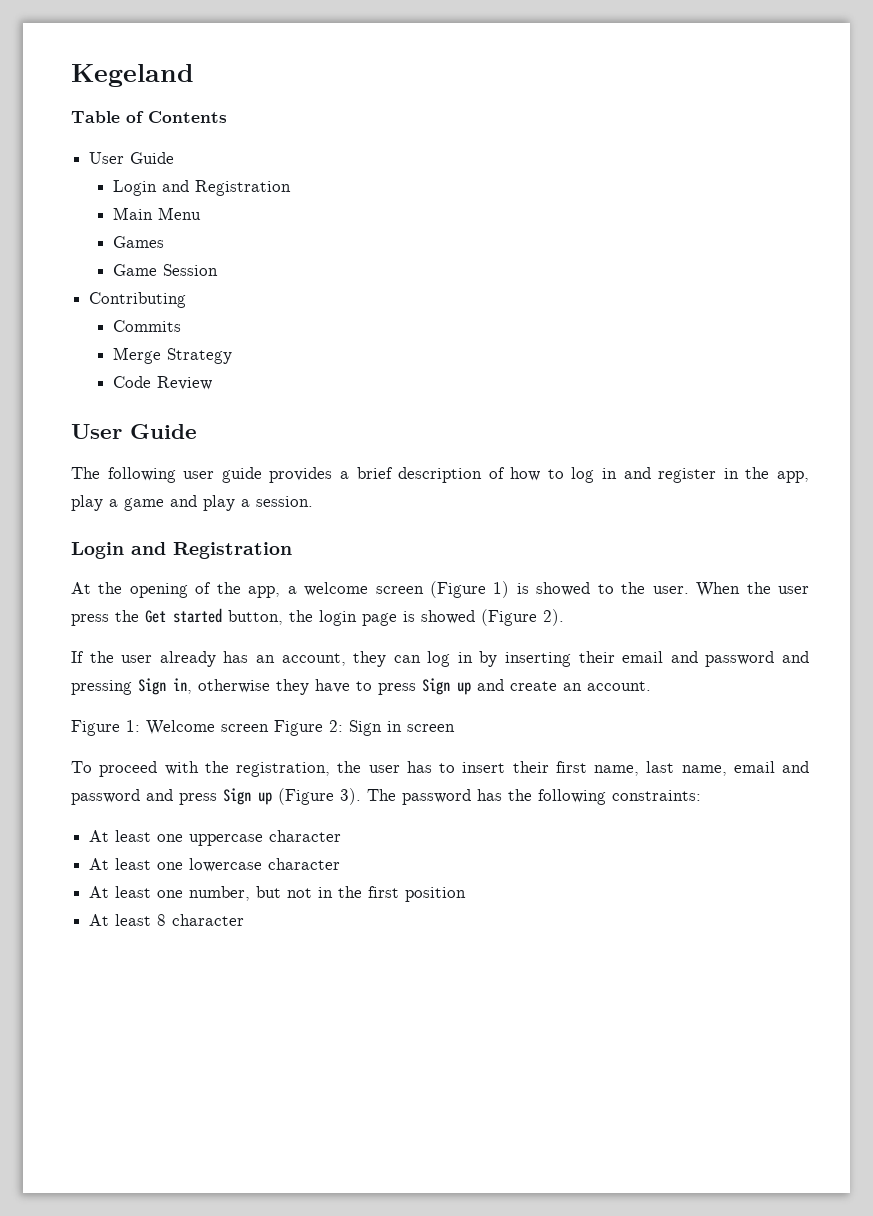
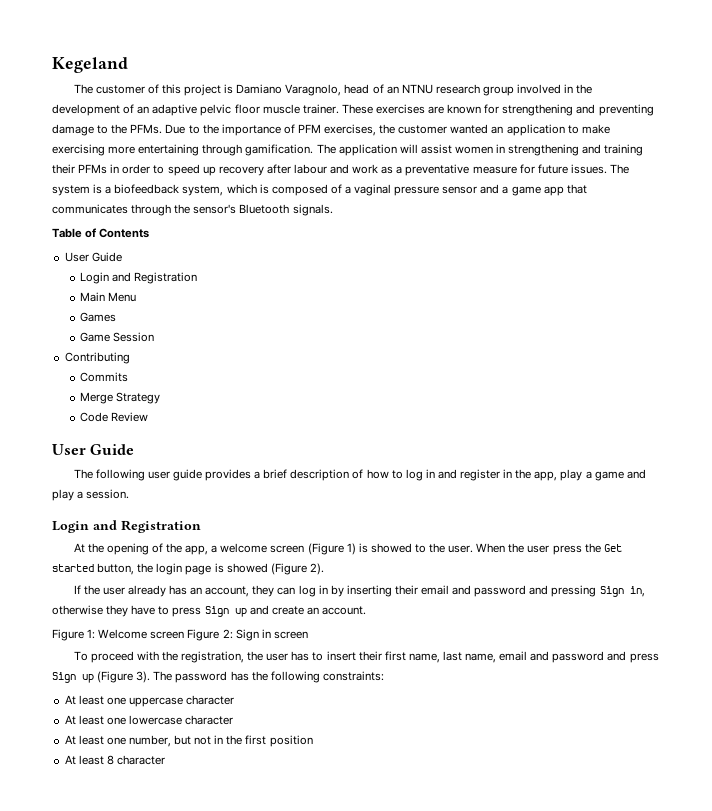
(194, 75) none -> [73,84,593,96] [52,104,654,116] [52,124,610,136] [52,144,644,156] [52,164,629,176] [52,184,587,196] [52,204,333,216] // The customer of this project is Damiano Varagnolo, head of an NTNU research group involved in the development of an adaptive pelvic floor muscle trainer. These exercises are known for strengthening and preventing damage to the PFMs. Due to the importance of PFM exercises, the customer wanted an application to make exercising more entertaining through gamification. The application will assist women in strengthening and training their PFMs in order to speed up recovery after labour and work as a preventative measure for future issues. The system is a biofeedback system, which is composed of a vaginal pressure sensor and a game app that communicates through the sensor's Bluetooth signals.

